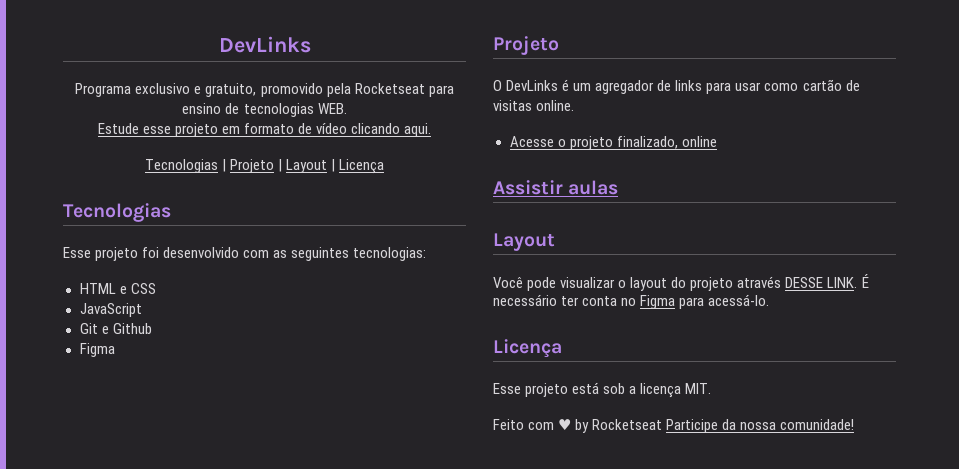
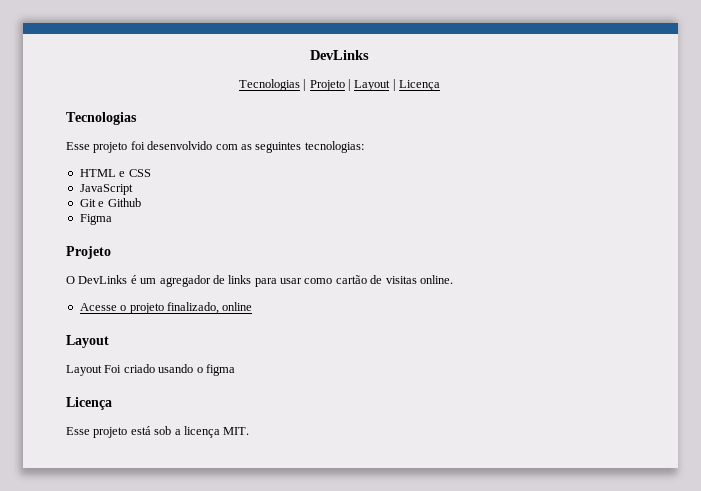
[218,36,311,53] [75,83,454,97] [182,103,347,117] [97,123,432,137] DevLinks // Programa exclusivo e gratuito, promovido pela Rocketseat para ensino de tecnologias WEB. // Estude esse projeto em formato de vídeo clicando aqui. -> [310,50,369,60] DevLinks
[493,180,619,195] [493,233,555,251] [493,274,869,291] [493,294,770,309] Assistir aulas // Layout // Você pode visualizar o layout do projeto através DESSE LINK. É necessário ter conta no Figma para acessá-lo. -> [66,335,109,348] [66,364,235,376] Layout // Layout Foi criado usando o figma
[493,419,855,433] // Feito com ♥ by Rocketseat Participe da nossa comunidade! -> (250, 431) none

